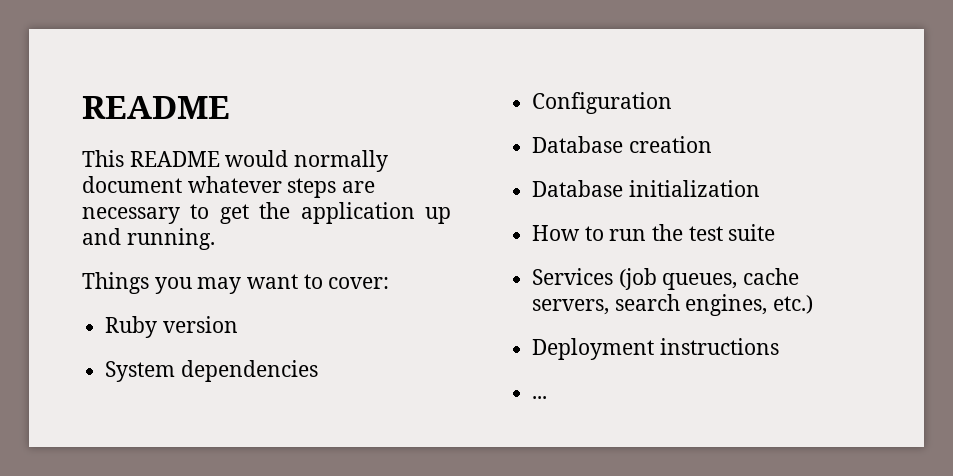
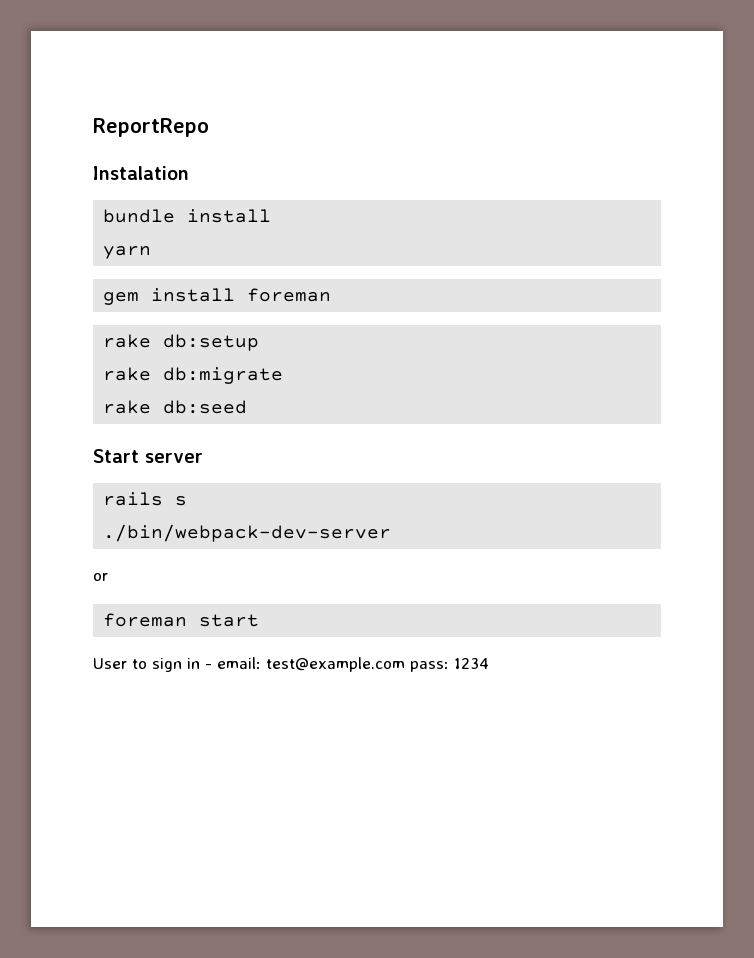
[82,96,230,119] [82,150,389,172] [82,176,376,198] [82,202,451,224] [82,228,215,250] [82,272,390,294] [105,316,238,338] [105,360,318,382] [532,92,673,114] [532,136,712,153] [532,180,760,197] [532,224,776,241] [532,268,800,290] [532,294,814,316] [532,338,779,360] [532,396,548,399] README // This README would normally document whatever steps are necessary to get the application up and running. // Things you may want to cover: // Ruby version // System dependencies // Configuration // Database creation // Database initialization // How to run the test suite // Services (job queues, cache servers, search engines, etc.) // Deployment instructions // ... -> [93,118,209,137] [93,166,189,180] [103,209,272,223] [103,246,152,259] [103,288,332,305] [103,334,260,351] [103,367,284,384] [103,400,248,414] [93,449,203,463] [103,492,188,506] [103,524,392,542] [93,573,108,581] [103,613,260,627] [93,657,489,672] ReportRepo // Instalation // bundle install // yarn // gem install foreman // rake db:setup // rake db:migrate // rake db:seed // Start server // rails s // ./bin/webpack-dev-server // or // foreman start // User to sign in - email: test@example.com pass: 1234

